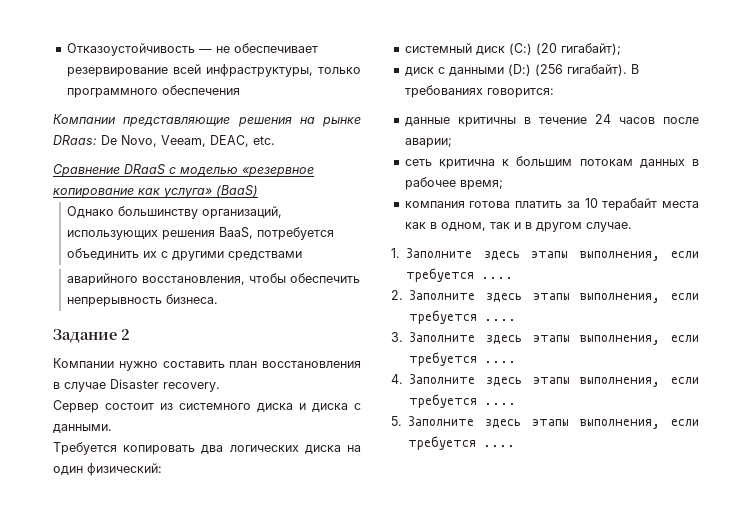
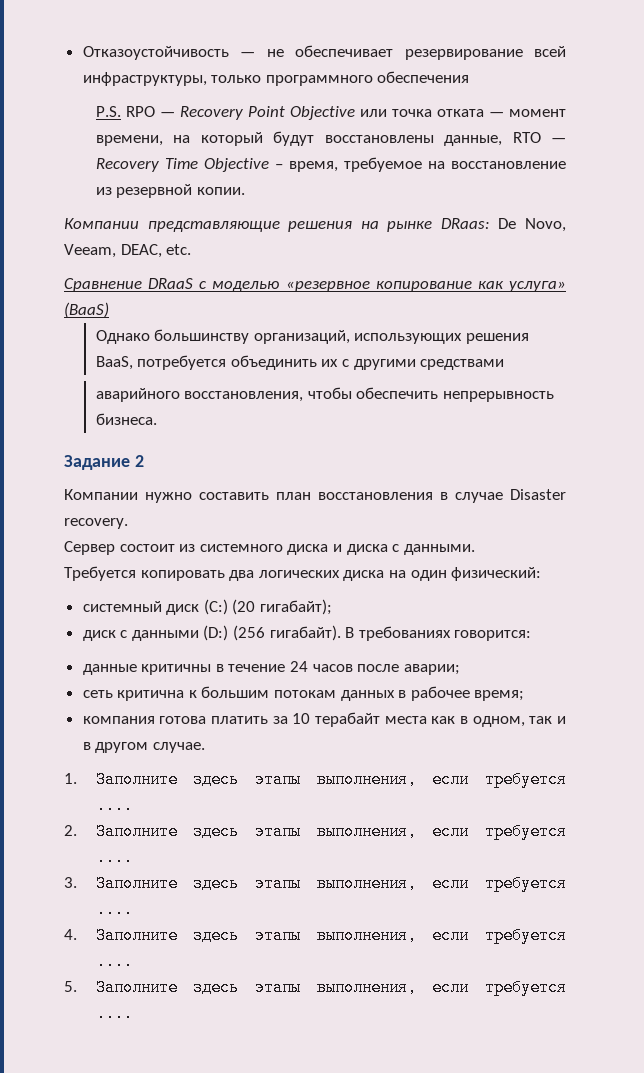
(240, 90) none -> [95,106,566,120] [95,131,566,146] [95,157,566,172] [95,184,245,198] // P.S. RPO — Recovery Point Objective или точка отката — момент времени, на который будут восстановлены данные, RTO — Recovery Time Objective – время, требуемое на восстановление из резервной копии.

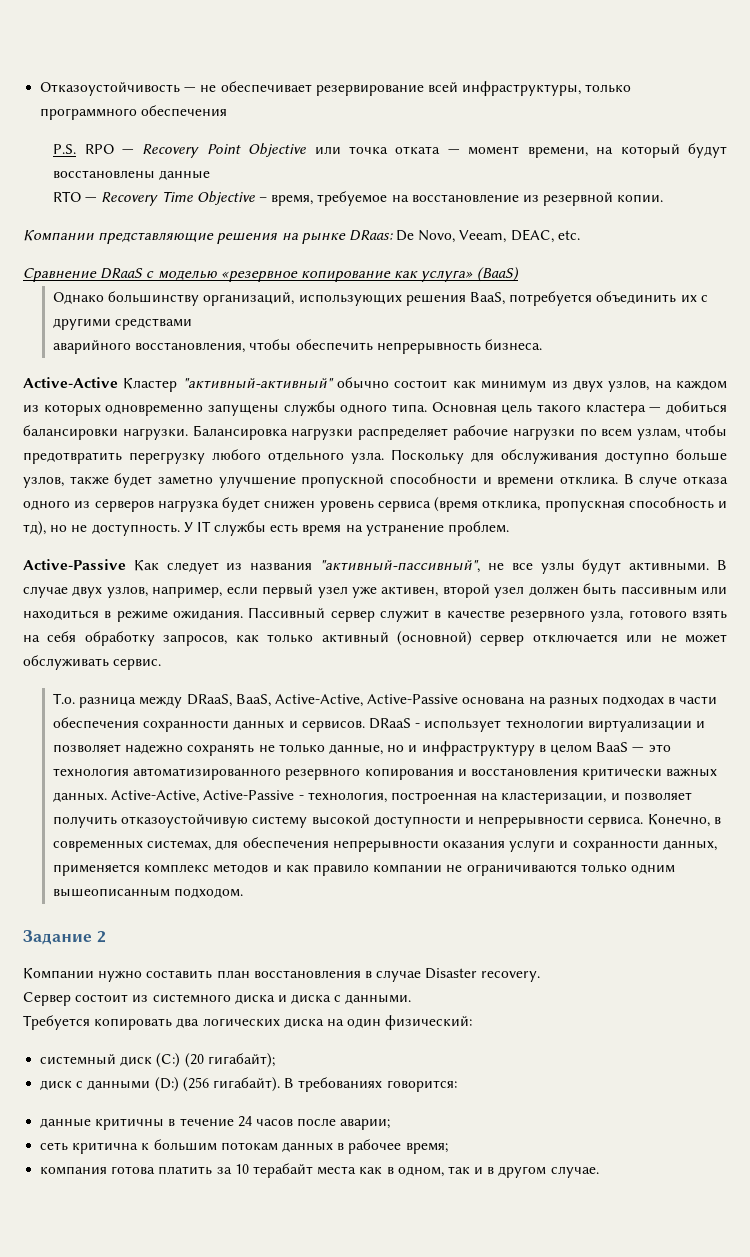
[444,135,503,146] данные, -> [159,170,211,180] данные //
(157, 419) none -> [23,377,728,392] [23,401,727,416] [23,425,727,440] [23,449,727,464] [23,473,728,488] [23,497,727,512] [23,521,510,536] [23,559,728,574] [23,583,728,598] [23,607,728,622] [23,631,727,646] [23,655,162,670] [53,693,718,708] [53,717,705,732] [53,741,671,756] [53,768,718,780] [53,790,692,804] [53,814,721,828] [53,837,717,852] [53,864,675,876] [53,888,244,898] // Active-Active Кластер "активный-активный" обычно состоит как минимум из двух узлов, на каждом из которых одновременно запущены службы одного типа. Основная цель такого кластера — добиться балансировки нагрузки. Балансировка нагрузки распределяет рабочие нагрузки по всем узлам, чтобы предотвратить перегрузку любого отдельного узла. Поскольку для обслуживания доступно больше узлов, также будет заметно улучшение пропускной способности и времени отклика. В случе отказа одного из серверов нагрузка будет снижен уровень сервиса (время отклика, пропускная способность и тд), но не доступность. У IT службы есть время на устранение проблем. // Active-Passive Как следует из названия "активный-пассивный", не все узлы будут активными. В случае двух узлов, например, если первый узел уже активен, второй узел должен быть пассивным или находиться в режиме ожидания. Пассивный сервер служит в качестве резервного узла, готового взять на себя обработку запросов, как только активный (основной) сервер отключается или не может обслуживать сервис. // Т.о. разница между DRaaS, BaaS, Active-Active, Active-Passive основана на разных подходах в части обеспечения сохранности данных и сервисов. DRaaS - использует технологии виртуализации и позволяет надежно сохранять не только данные, но и инфраструктуру в целом BaaS — это технология автоматизированного резервного копирования и восстановления критически важных данных. Active-Active, Active-Passive - технология, построенная на кластеризации, и позволяет получить отказоустойчивую систему высокой доступности и непрерывности сервиса. Конечно, в современных системах, для обеспечения непрерывности оказания услуги и сохранности данных, применяется комплекс методов и как правило компании не ограничиваются только одним вышеописанным подходом.
[64,771,566,788] [95,797,133,814] [64,823,566,840] [95,849,133,866] [64,875,566,892] [95,901,133,918] [64,927,566,944] [95,953,133,970] [64,979,566,996] [95,1005,133,1022] // 1. Заполните здесь этапы выполнения, если требуется .... // 2. Заполните здесь этапы выполнения, если требуется .... // 3. Заполните здесь этапы выполнения, если требуется .... // 4. Заполните здесь этапы выполнения, если требуется .... // 5. Заполните здесь этапы выполнения, если требуется .... -> (599, 1172) none

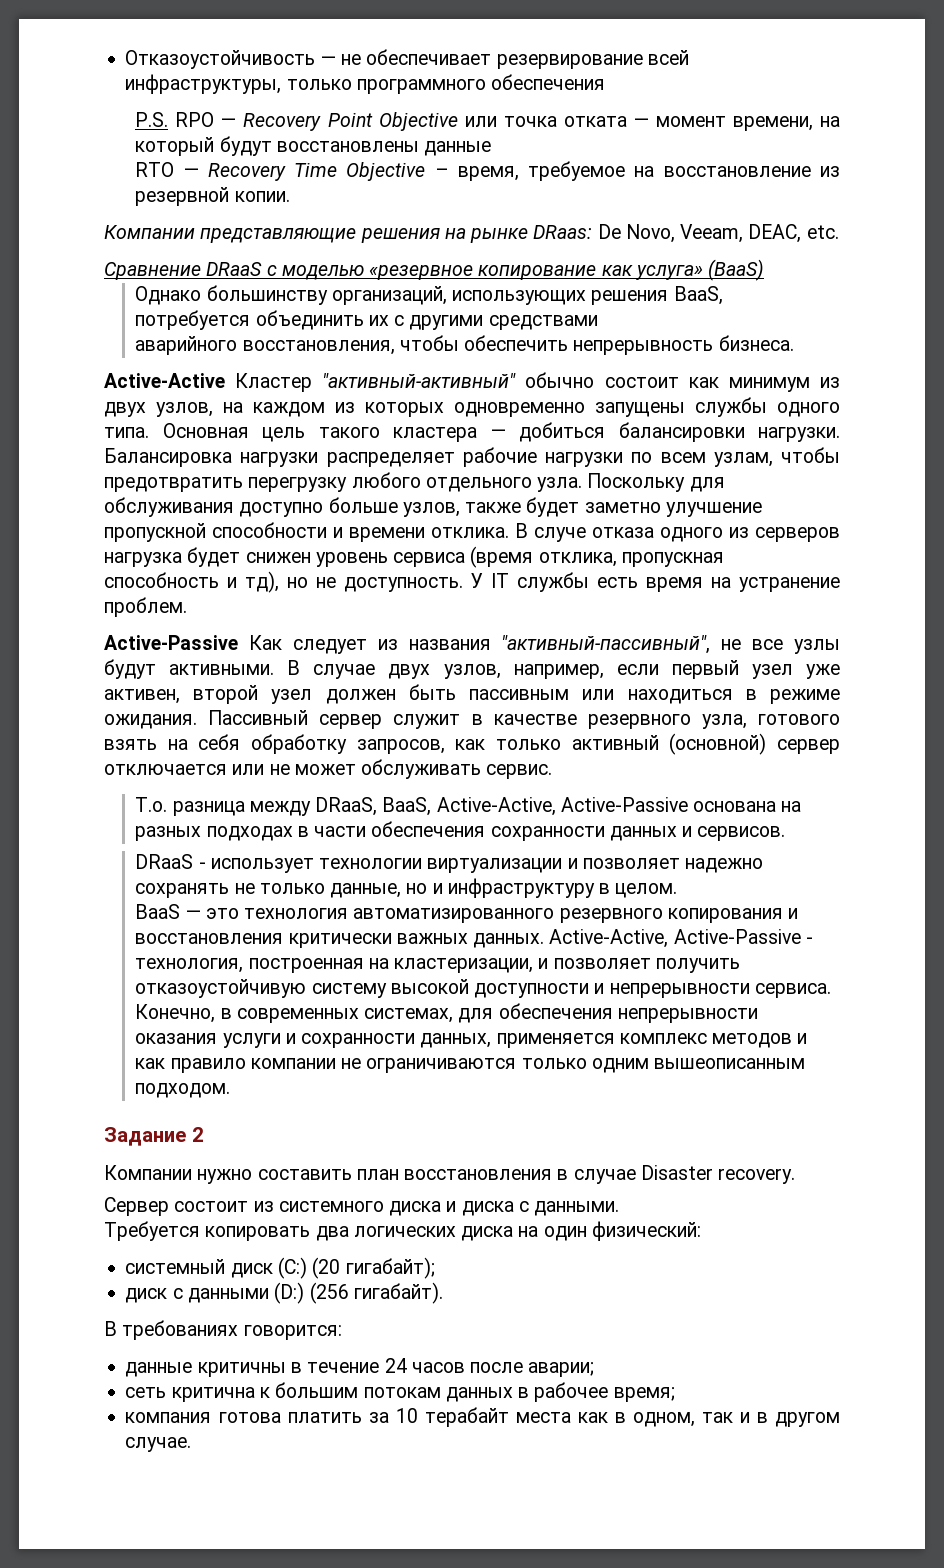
(365, 726) none -> (786, 833) //
[549,744,592,754] целом -> [615,883,678,898] целом. //
(280, 1084) none -> (443, 1293) //

